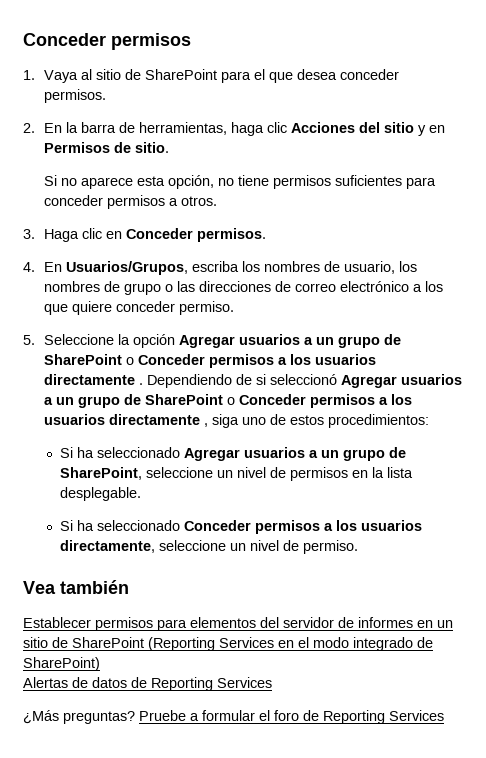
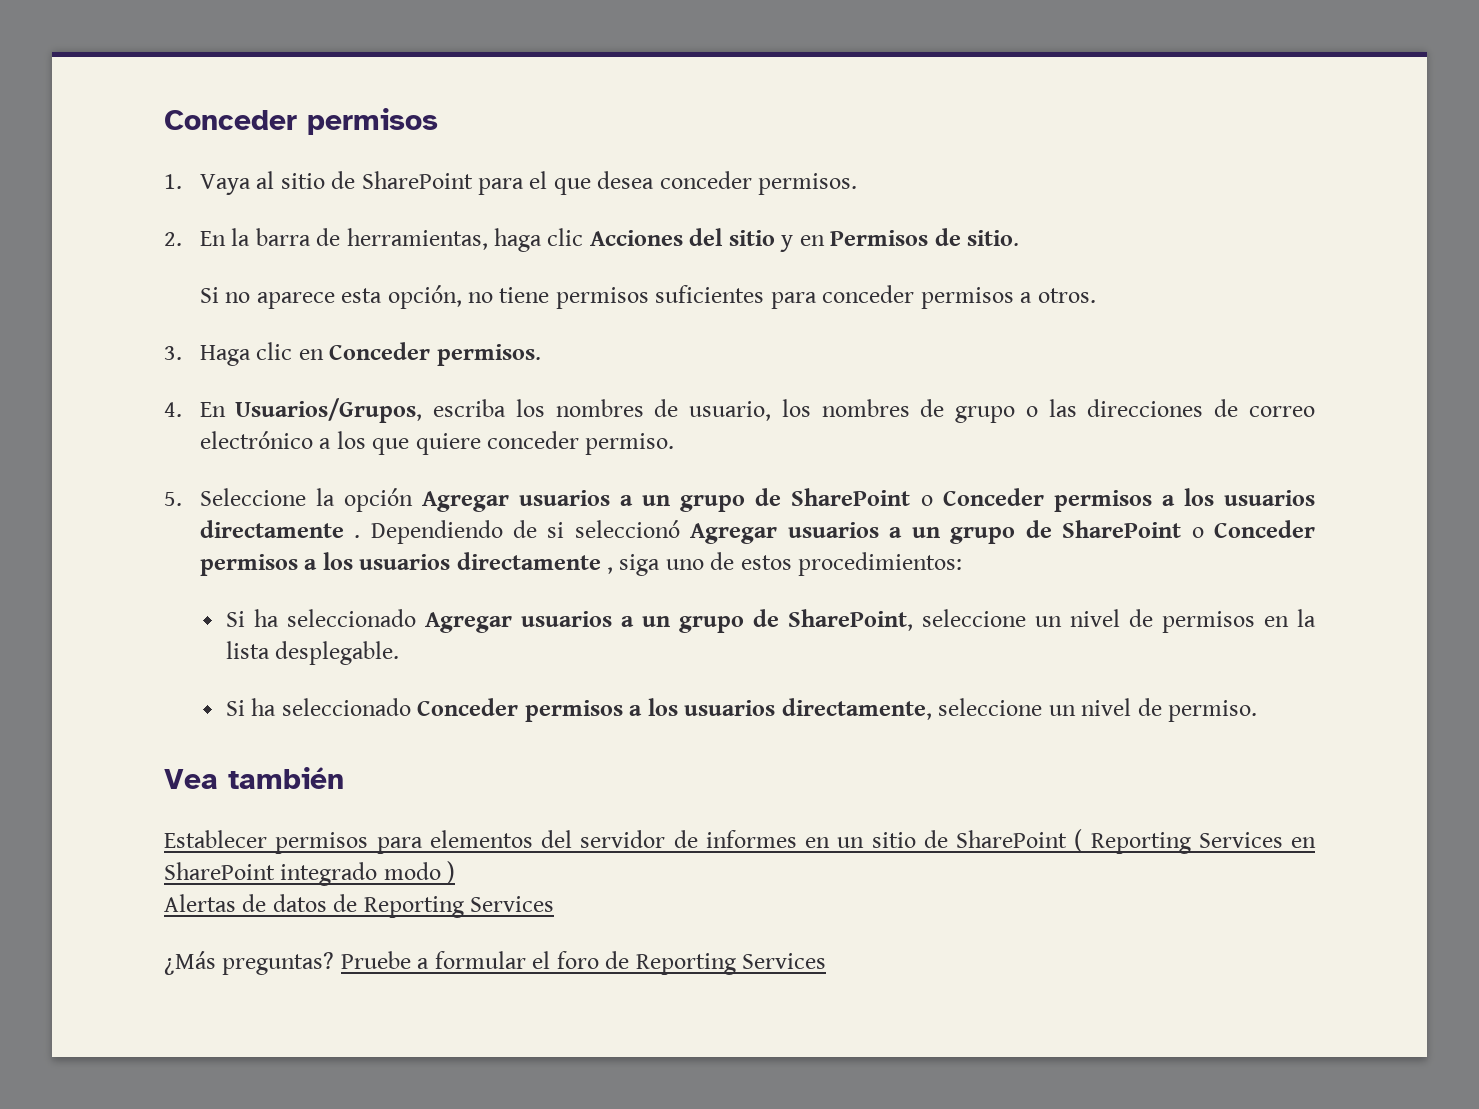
[148,637,433,651] [23,657,100,671] (Reporting Services en el modo integrado de SharePoint) -> [1074,829,1316,854] [164,861,456,886] ( Reporting Services en SharePoint integrado modo )

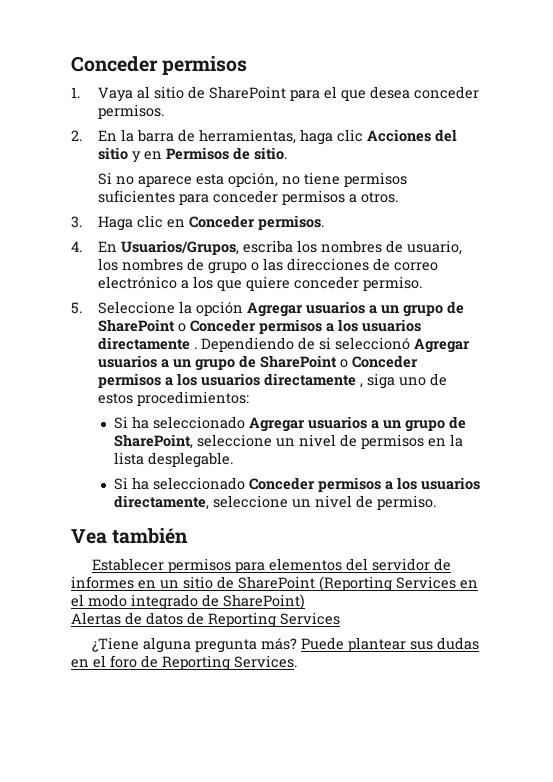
[1074,829,1316,854] [164,861,456,886] ( Reporting Services en SharePoint integrado modo ) -> [319,576,478,592] [71,594,305,610] (Reporting Services en el modo integrado de SharePoint)
[164,951,526,975] ¿Más preguntas? Pruebe a formular -> [92,637,480,653] [71,659,89,668] ¿Tiene alguna pregunta más? Puede plantear sus dudas en
[742,953,827,969] Services -> [234,655,297,668] Services.

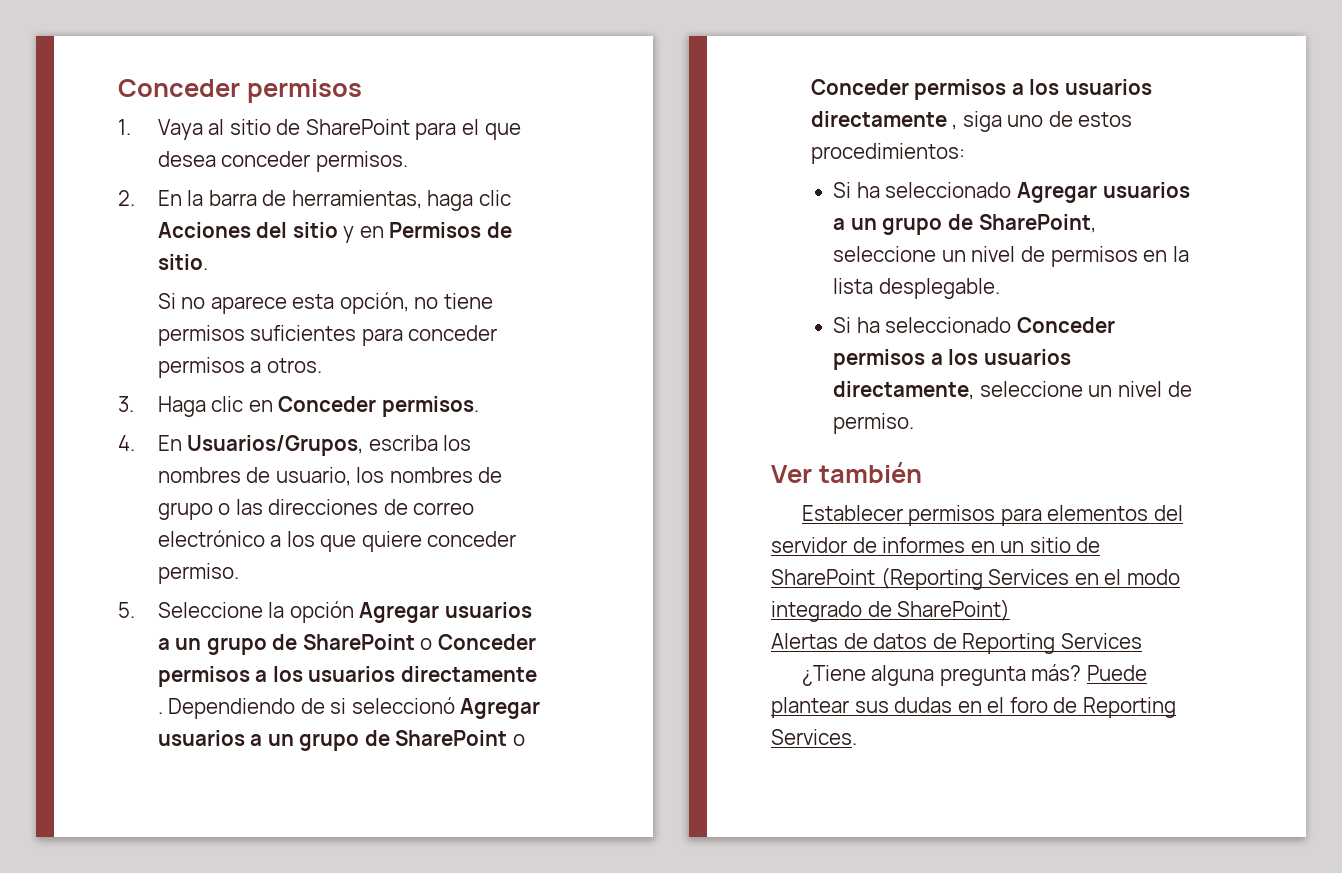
[71,529,107,544] Vea -> [771,465,812,483] Ver

